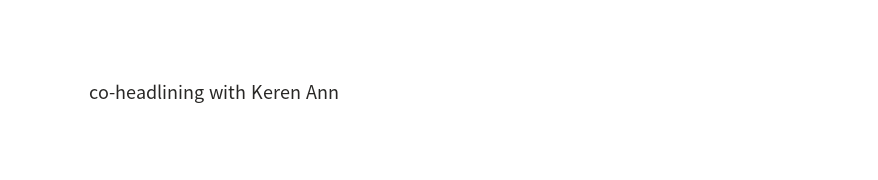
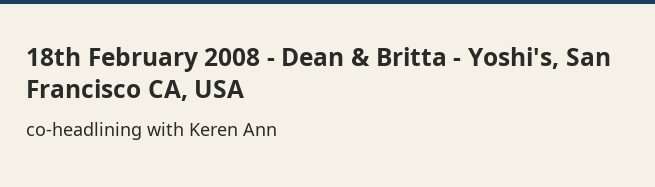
(89, 93) none -> [26,47,611,72] [26,79,245,101] 18th February 2008 - Dean & Britta - Yoshi's, San Francisco CA, USA //

